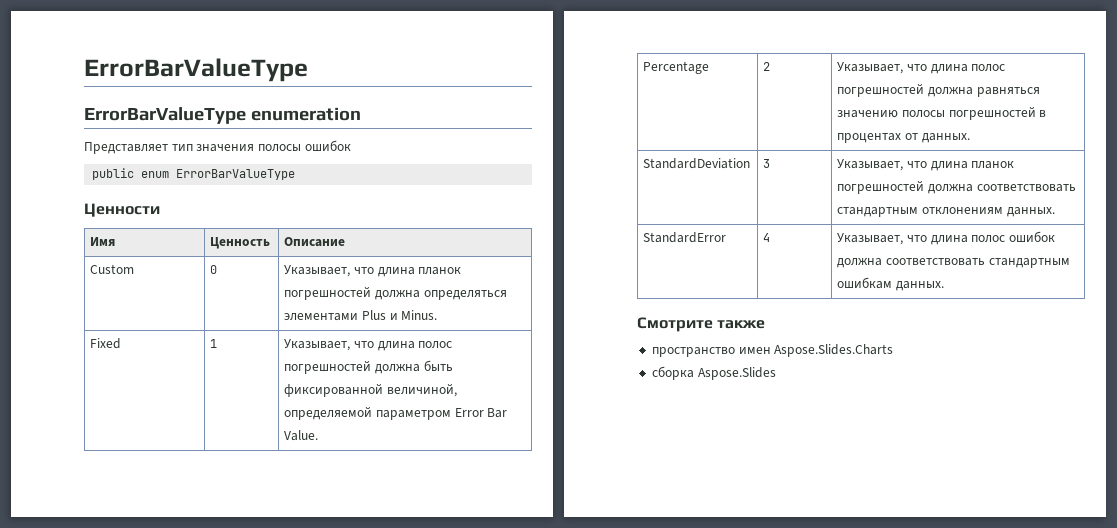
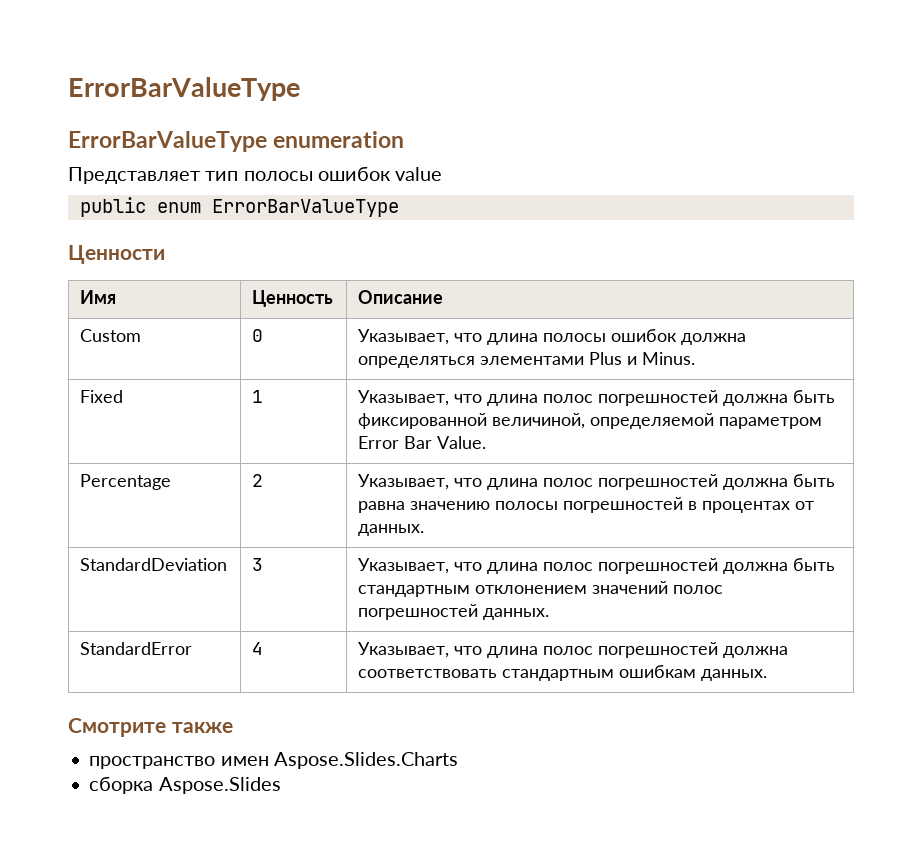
[196,140,351,152] значения полосы ошибок -> [243,166,443,181] полосы ошибок value
[418,267,462,275] [284,286,372,300] планок погрешностей -> [543,329,678,342] полосы ошибок
[976,87,1040,97] равняться -> [793,474,836,487] [358,501,406,513] быть равна
[971,161,1015,169] [837,180,1076,194] [837,207,1004,217] планок погрешностей должна соответствовать стандартным отклонениям -> [543,558,836,574] [358,581,724,597] [358,604,479,620] полос погрешностей должна быть стандартным отклонением значений полос погрешностей
[1008,231,1055,242] ошибок -> [598,642,719,658] погрешностей

